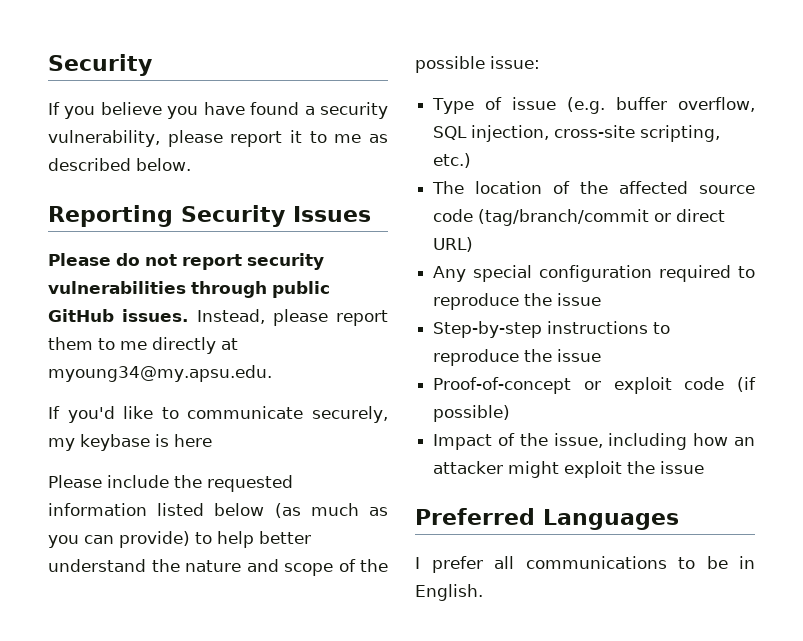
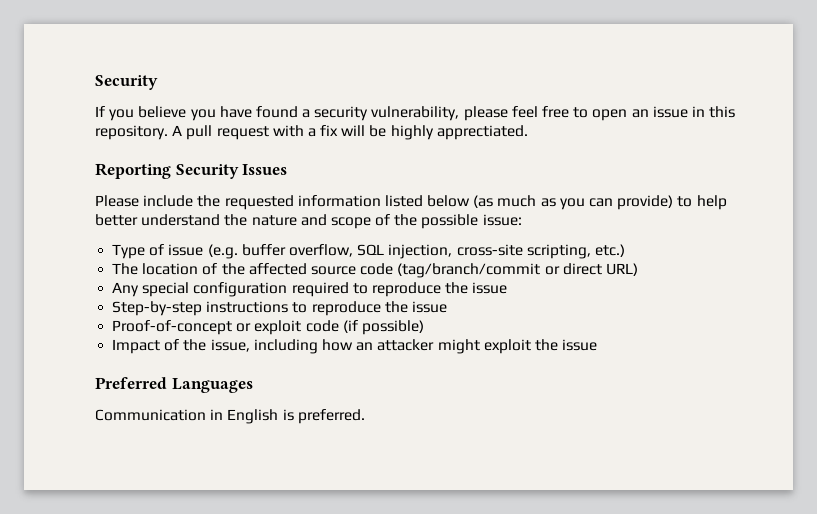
[230,130,389,147] [48,158,191,171] [48,205,371,227] [48,253,324,270] [48,281,330,298] [48,309,388,326] [48,337,238,354] [48,365,272,382] [48,406,388,423] [48,434,212,451] report it to me as described below. // Reporting Security Issues // Please do not report security vulnerabilities through public GitHub issues. Instead, please report them to me directly at myoung34@my.apsu.edu. // If you'd like to communicate securely, my keybase is here -> [511,106,736,121] [95,125,528,140] [95,163,288,179] feel free to open an issue in this repository. A pull request with a fix will be highly apprectiated. // Reporting Security Issues
[415,556,755,573] [415,584,483,601] I prefer all communications to be in English. -> [95,409,365,424] Communication in English is preferred.

